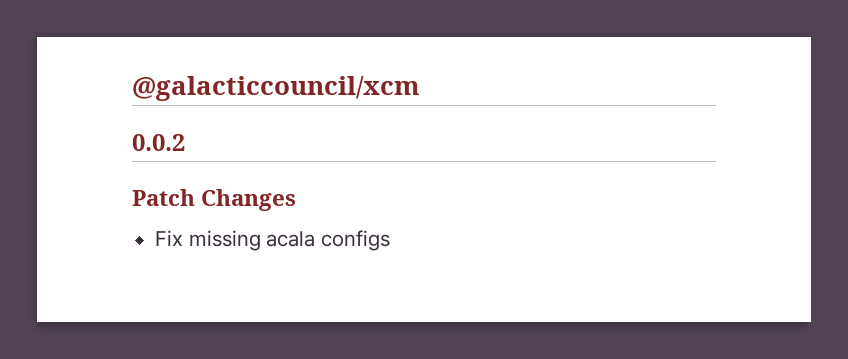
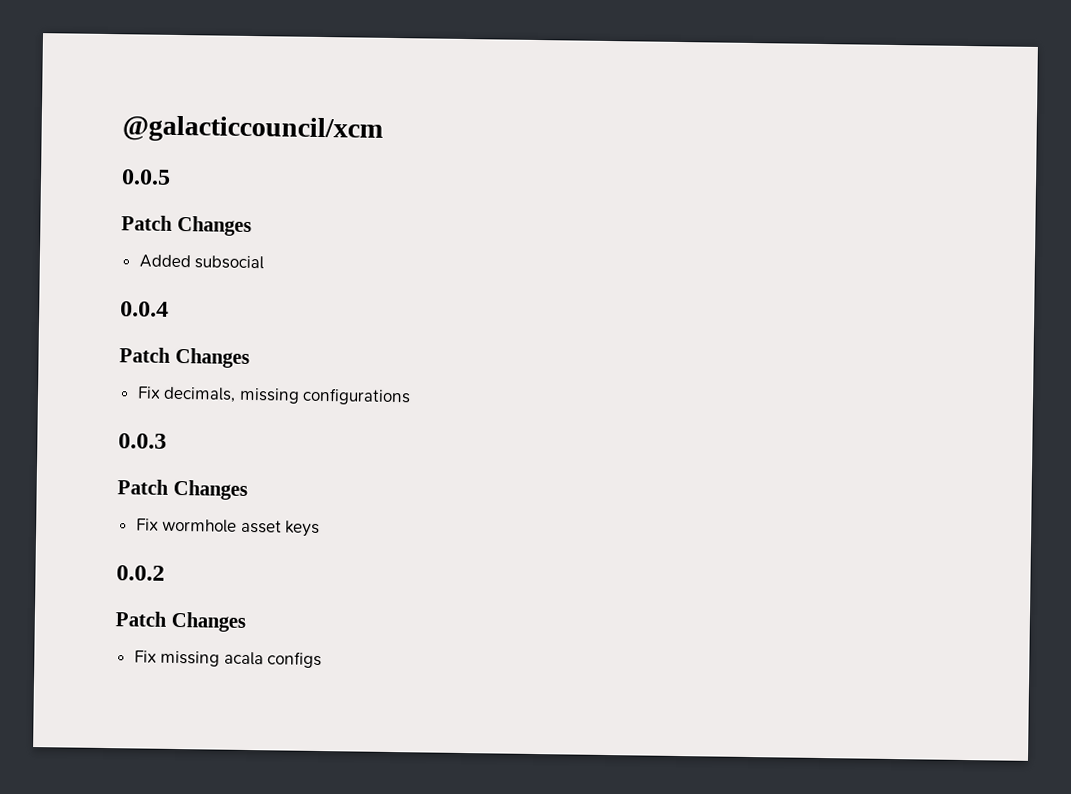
(420, 88) none -> [121,169,171,185] [121,215,252,237] [138,254,265,270] [120,301,169,317] [119,347,250,369] [136,386,412,406] [118,433,167,449] [117,479,248,500] [135,518,321,538] // 0.0.5 // Patch Changes // Added subsocial // 0.0.4 // Patch Changes // Fix decimals, missing configurations // 0.0.3 // Patch Changes // Fix wormhole asset keys

